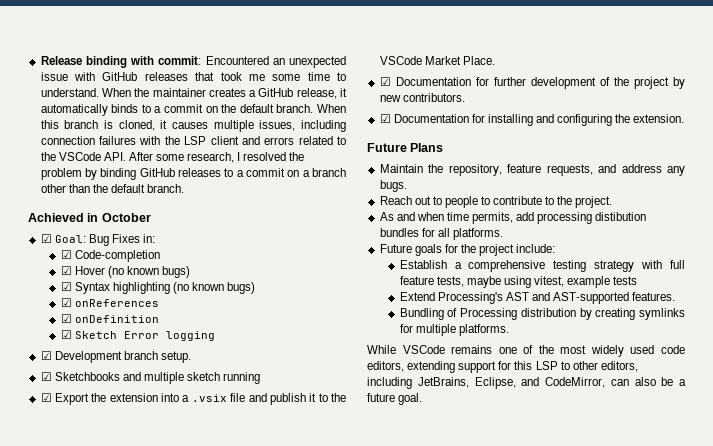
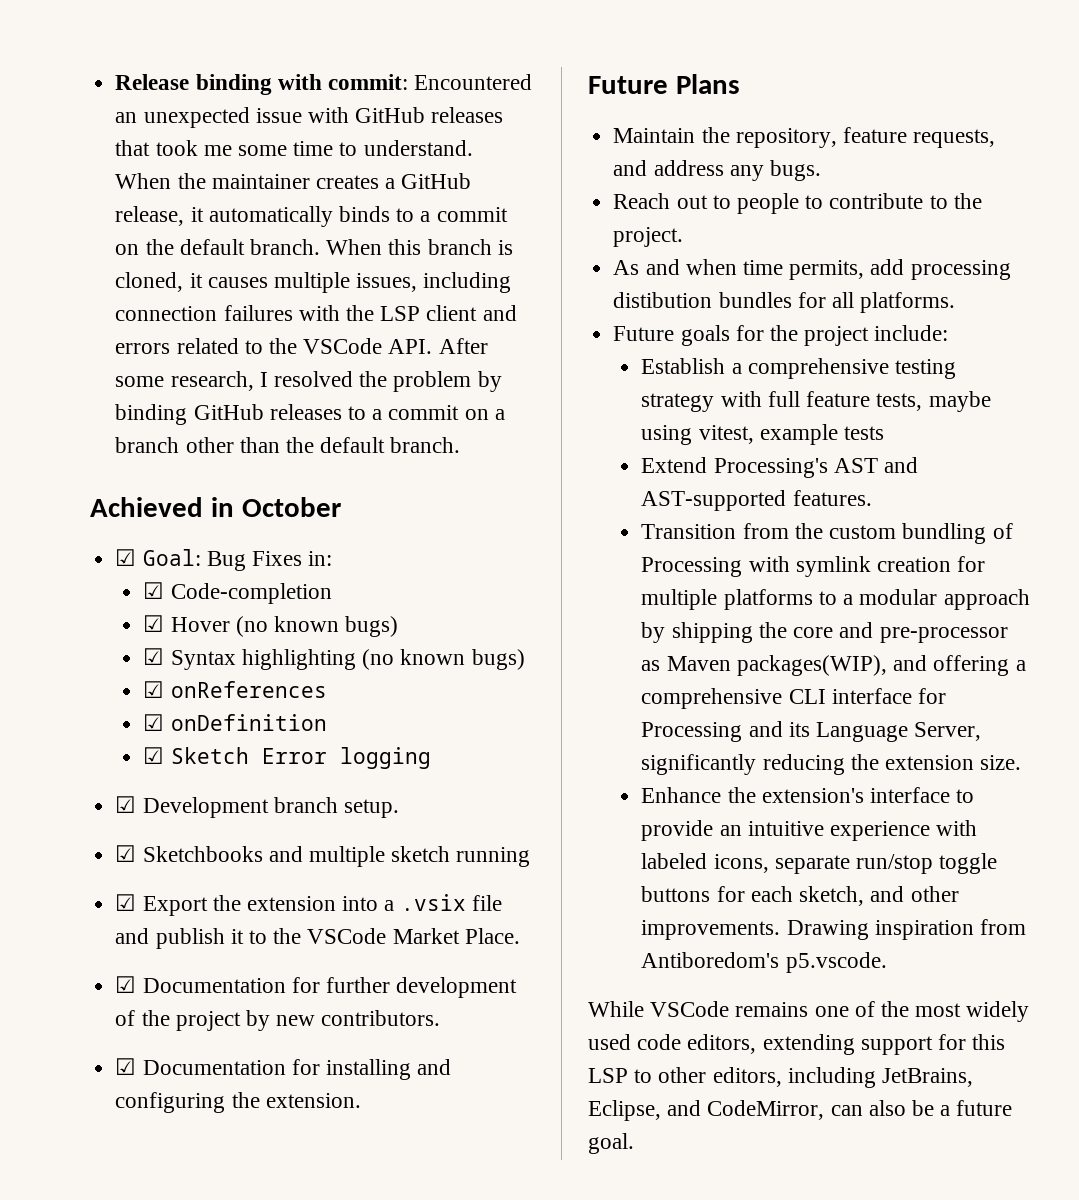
[399,308,685,320] [399,324,509,336] Bundling of Processing distribution by creating symlinks for multiple platforms. -> [641,523,1013,544] [641,556,986,577] [641,589,1030,610] [641,622,1008,643] [641,655,1026,676] [641,688,947,709] [641,721,982,742] [641,754,1022,775] [641,787,975,803] [641,820,978,841] [641,853,998,874] [641,886,959,906] [641,919,1027,940] [641,952,887,973] Transition from the custom bundling of Processing with symlink creation for multiple platforms to a modular approach by shipping the core and pre-processor as Maven packages(WIP), and offering a comprehensive CLI interface for Processing and its Language Server, significantly reducing the extension size. // Enhance the extension's interface to provide an intuitive experience with labeled icons, separate run/stop toggle buttons for each sketch, and other improvements. Drawing inspiration from Antiboredom's p5.vscode.

